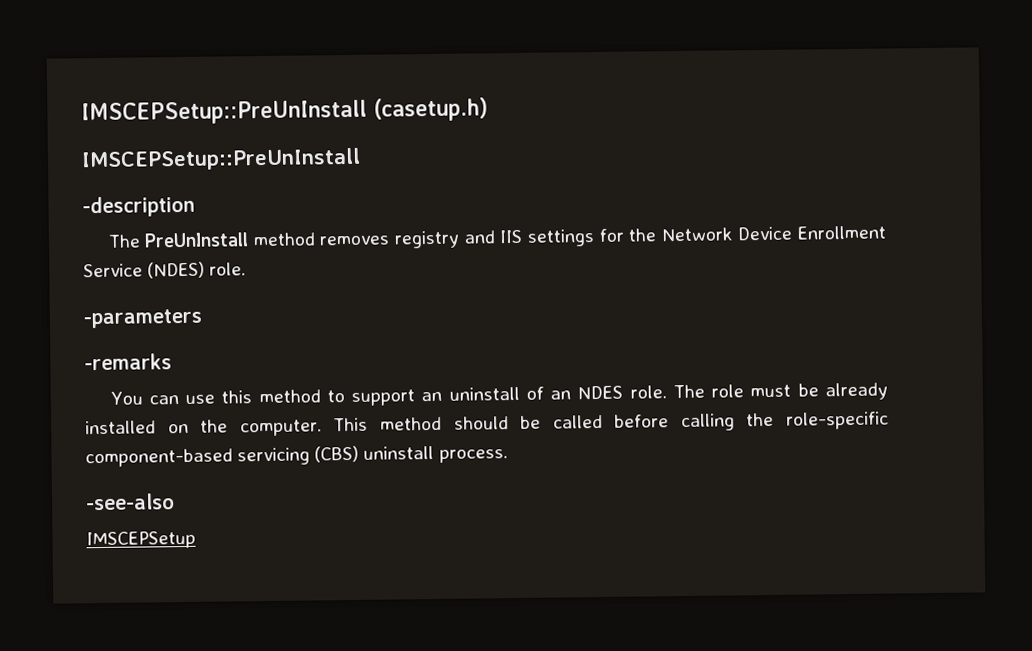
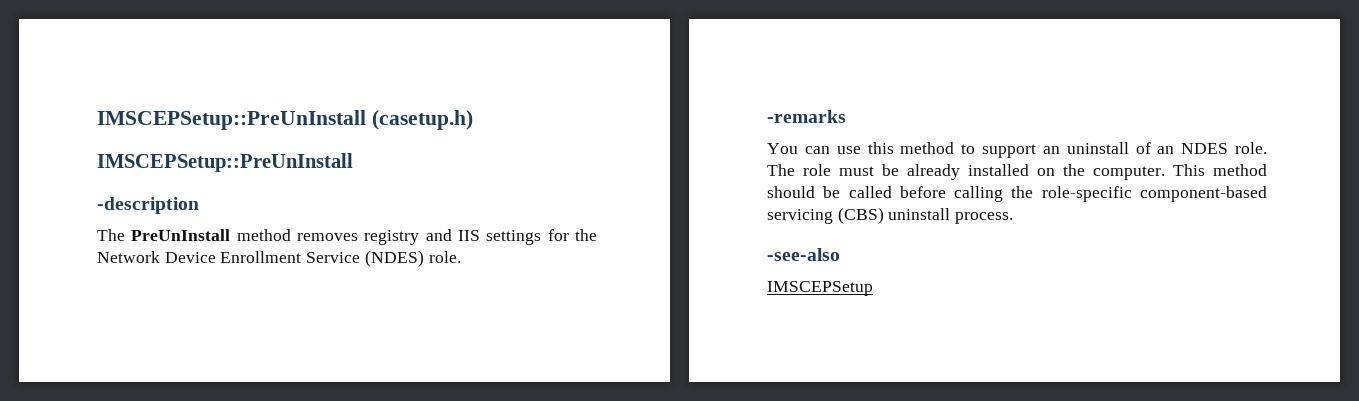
[83,308,202,329] // -parameters -> (461, 257) none

